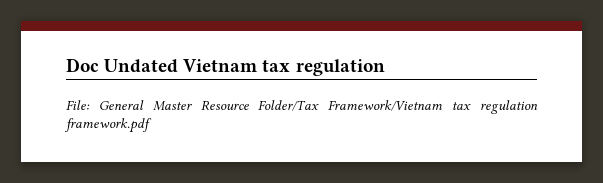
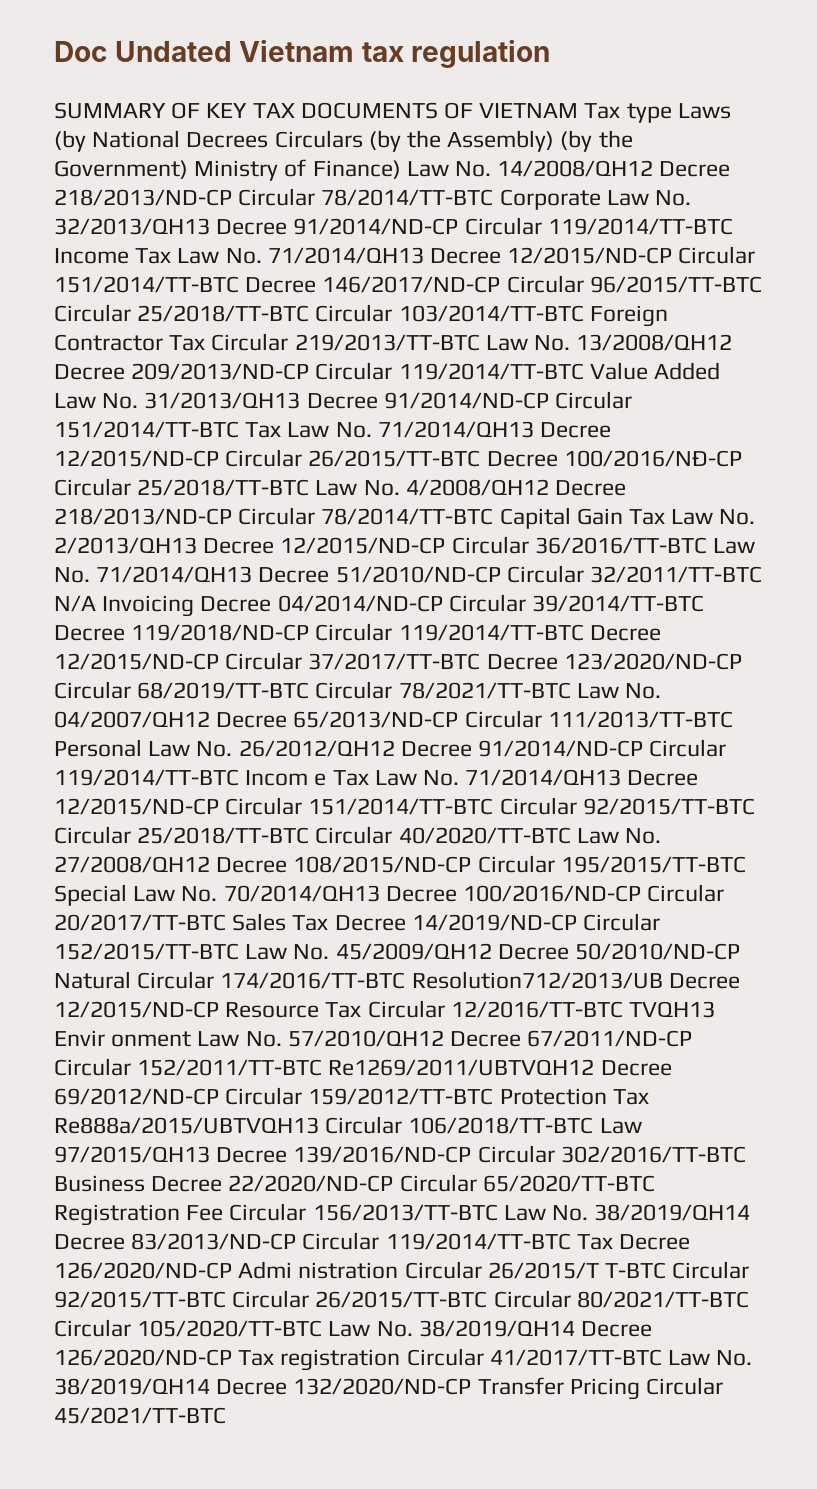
[66,100,538,114] [64,118,152,133] File: General Master Resource Folder/Tax Framework/Vietnam tax regulation framework.pdf -> [54,102,731,123] [54,130,633,152] [54,159,731,181] [54,188,692,210] [54,217,733,235] [54,246,756,264] [54,275,762,293] [54,304,668,327] [54,333,733,351] [54,362,721,380] [54,391,633,409] [54,421,612,438] [54,449,742,467] [54,478,627,496] [54,507,756,529] [54,536,756,554] [54,565,763,583] [54,594,705,617] [54,623,661,641] [54,652,742,670] [54,681,662,699] [54,710,733,728] [54,739,727,757] [54,769,699,786] [54,797,755,815] [54,826,662,844] [54,855,746,873] [54,884,725,906] [54,913,661,931] [54,943,741,960] [54,971,740,989] [54,1000,716,1018] [54,1030,693,1047] [54,1058,672,1076] [54,1087,649,1105] [54,1116,642,1134] [54,1145,746,1163] [54,1174,655,1192] [54,1203,751,1226] [54,1232,691,1250] [54,1261,750,1279] [54,1290,749,1308] [54,1319,653,1337] [54,1348,753,1371] [54,1377,724,1400] [54,1407,226,1424] SUMMARY OF KEY TAX DOCUMENTS OF VIETNAM Tax type Laws (by National Decrees Circulars (by the Assembly) (by the Government) Ministry of Finance) Law No. 14/2008/QH12 Decree 218/2013/ND-CP Circular 78/2014/TT-BTC Corporate Law No. 32/2013/QH13 Decree 91/2014/ND-CP Circular 119/2014/TT-BTC Income Tax Law No. 71/2014/QH13 Decree 12/2015/ND-CP Circular 151/2014/TT-BTC Decree 146/2017/ND-CP Circular 96/2015/TT-BTC Circular 25/2018/TT-BTC Circular 103/2014/TT-BTC Foreign Contractor Tax Circular 219/2013/TT-BTC Law No. 13/2008/QH12 Decree 209/2013/ND-CP Circular 119/2014/TT-BTC Value Added Law No. 31/2013/QH13 Decree 91/2014/ND-CP Circular 151/2014/TT-BTC Tax Law No. 71/2014/QH13 Decree 12/2015/ND-CP Circular 26/2015/TT-BTC Decree 100/2016/NĐ-CP Circular 25/2018/TT-BTC Law No. 4/2008/QH12 Decree 218/2013/ND-CP Circular 78/2014/TT-BTC Capital Gain Tax Law No. 2/2013/QH13 Decree 12/2015/ND-CP Circular 36/2016/TT-BTC Law No. 71/2014/QH13 Decree 51/2010/ND-CP Circular 32/2011/TT-BTC N/A Invoicing Decree 04/2014/ND-CP Circular 39/2014/TT-BTC Decree 119/2018/ND-CP Circular 119/2014/TT-BTC Decree 12/2015/ND-CP Circular 37/2017/TT-BTC Decree 123/2020/ND-CP Circular 68/2019/TT-BTC Circular 78/2021/TT-BTC Law No. 04/2007/QH12 Decree 65/2013/ND-CP Circular 111/2013/TT-BTC Personal Law No. 26/2012/QH12 Decree 91/2014/ND-CP Circular 119/2014/TT-BTC Incom e Tax Law No. 71/2014/QH13 Decree 12/2015/ND-CP Circular 151/2014/TT-BTC Circular 92/2015/TT-BTC Circular 25/2018/TT-BTC Circular 40/2020/TT-BTC Law No. 27/2008/QH12 Decree 108/2015/ND-CP Circular 195/2015/TT-BTC Special Law No. 70/2014/QH13 Decree 100/2016/ND-CP Circular 20/2017/TT-BTC Sales Tax Decree 14/2019/ND-CP Circular 152/2015/TT-BTC Law No. 45/2009/QH12 Decree 50/2010/ND-CP Natural Circular 174/2016/TT-BTC Resolution712/2013/UB Decree 12/2015/ND-CP Resource Tax Circular 12/2016/TT-BTC TVQH13 Envir onment Law No. 57/2010/QH12 Decree 67/2011/ND-CP Circular 152/2011/TT-BTC Re1269/2011/UBTVQH12 Decree 69/2012/ND-CP Circular 159/2012/TT-BTC Protection Tax Re888a/2015/UBTVQH13 Circular 106/2018/TT-BTC Law 97/2015/QH13 Decree 139/2016/ND-CP Circular 302/2016/TT-BTC Business Decree 22/2020/ND-CP Circular 65/2020/TT-BTC Registration Fee Circular 156/2013/TT-BTC Law No. 38/2019/QH14 Decree 83/2013/ND-CP Circular 119/2014/TT-BTC Tax Decree 126/2020/ND-CP Admi nistration Circular 26/2015/T T-BTC Circular 92/2015/TT-BTC Circular 26/2015/TT-BTC Circular 80/2021/TT-BTC Circular 105/2020/TT-BTC Law No. 38/2019/QH14 Decree 126/2020/ND-CP Tax registration Circular 41/2017/TT-BTC Law No. 38/2019/QH14 Decree 132/2020/ND-CP Transfer Pricing Circular 45/2021/TT-BTC

